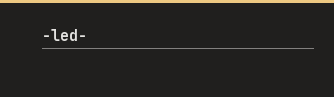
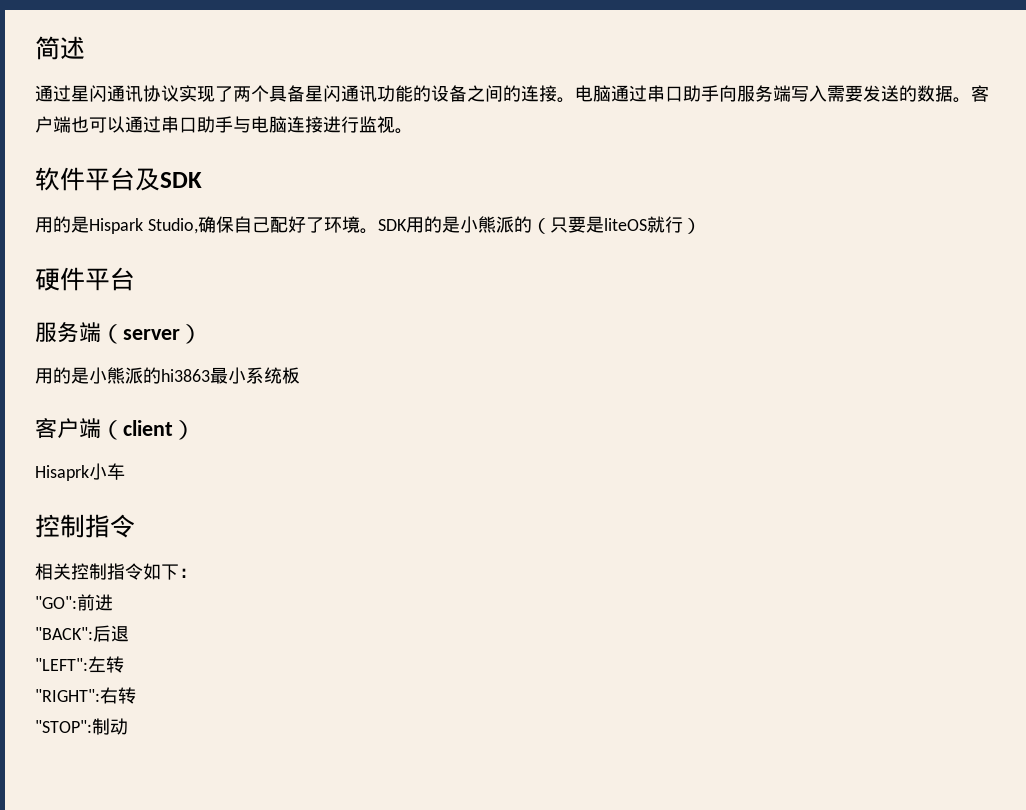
[42,29,87,41] -led- -> [35,36,85,60] [35,85,989,103] [35,116,413,134] [35,167,202,191] [35,216,701,234] [35,267,135,291] [35,322,202,344] [35,367,300,384] [35,418,195,440] [35,463,125,481] [35,514,135,538] [35,563,197,580] [35,594,113,611] [35,625,129,642] [35,656,124,673] [35,687,136,704] [35,718,128,735] 简述 // 通过星闪通讯协议实现了两个具备星闪通讯功能的设备之间的连接。电脑通过串口助手向服务端写入需要发送的数据。客户端也可以通过串口助手与电脑连接进行监视。 // 软件平台及SDK // 用的是Hispark Studio,确保自己配好了环境。SDK用的是小熊派的（只要是liteOS就行） // 硬件平台 // 服务端（server） // 用的是小熊派的hi3863最小系统板 // 客户端（client） // Hisaprk小车 // 控制指令 // 相关控制指令如下： // "GO":前进 // "BACK":后退 // "LEFT":左转 // "RIGHT":右转 // "STOP":制动

